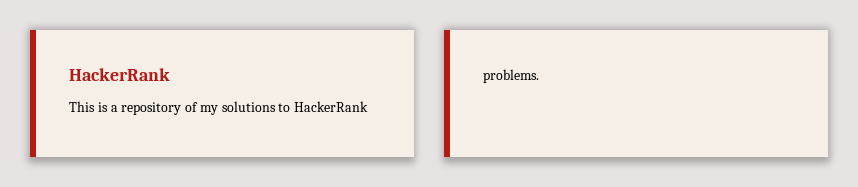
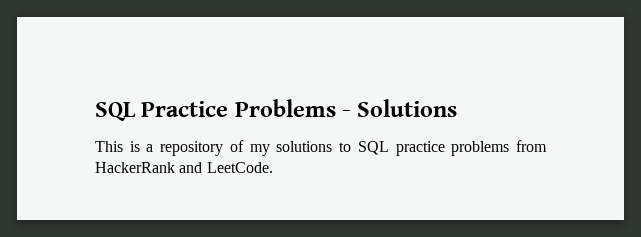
[69,68,170,81] HackerRank -> [95,99,458,121] SQL Practice Problems - Solutions
[294,101,369,112] [483,69,539,83] HackerRank problems. -> [357,140,547,156] [95,162,273,173] SQL practice problems from HackerRank and LeetCode.

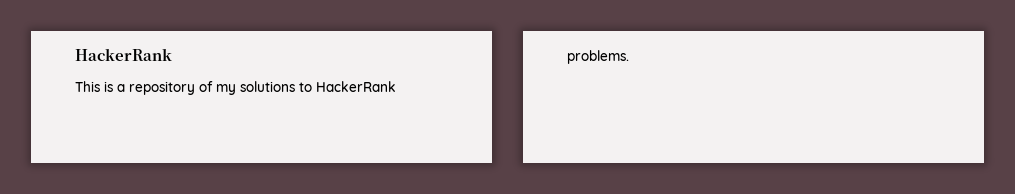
[95,99,458,121] SQL Practice Problems - Solutions -> [75,48,172,61] HackerRank
[357,140,547,156] [95,162,273,173] SQL practice problems from HackerRank and LeetCode. -> [316,81,396,92] [567,50,629,64] HackerRank problems.

